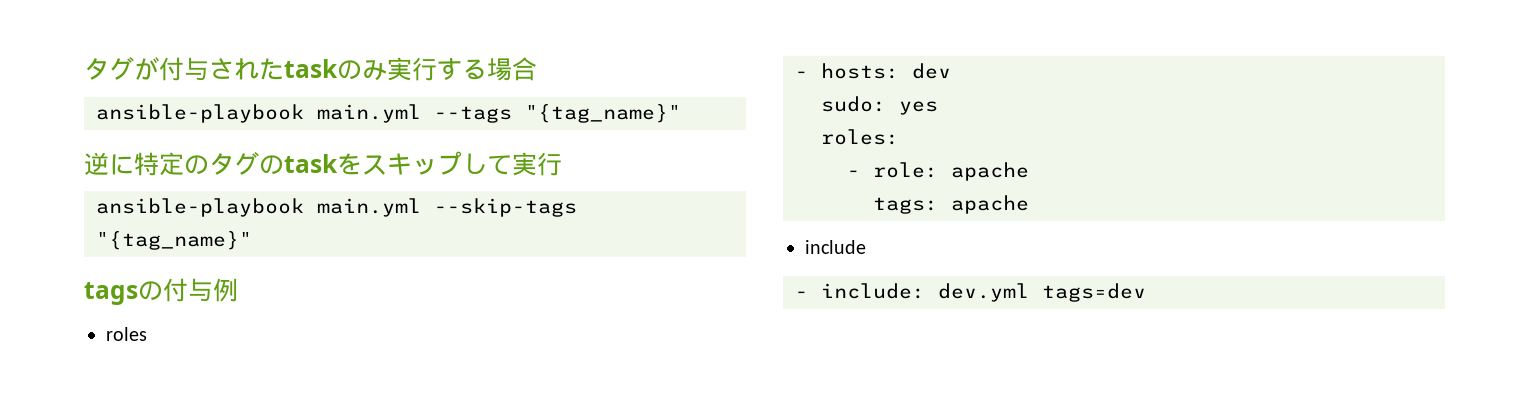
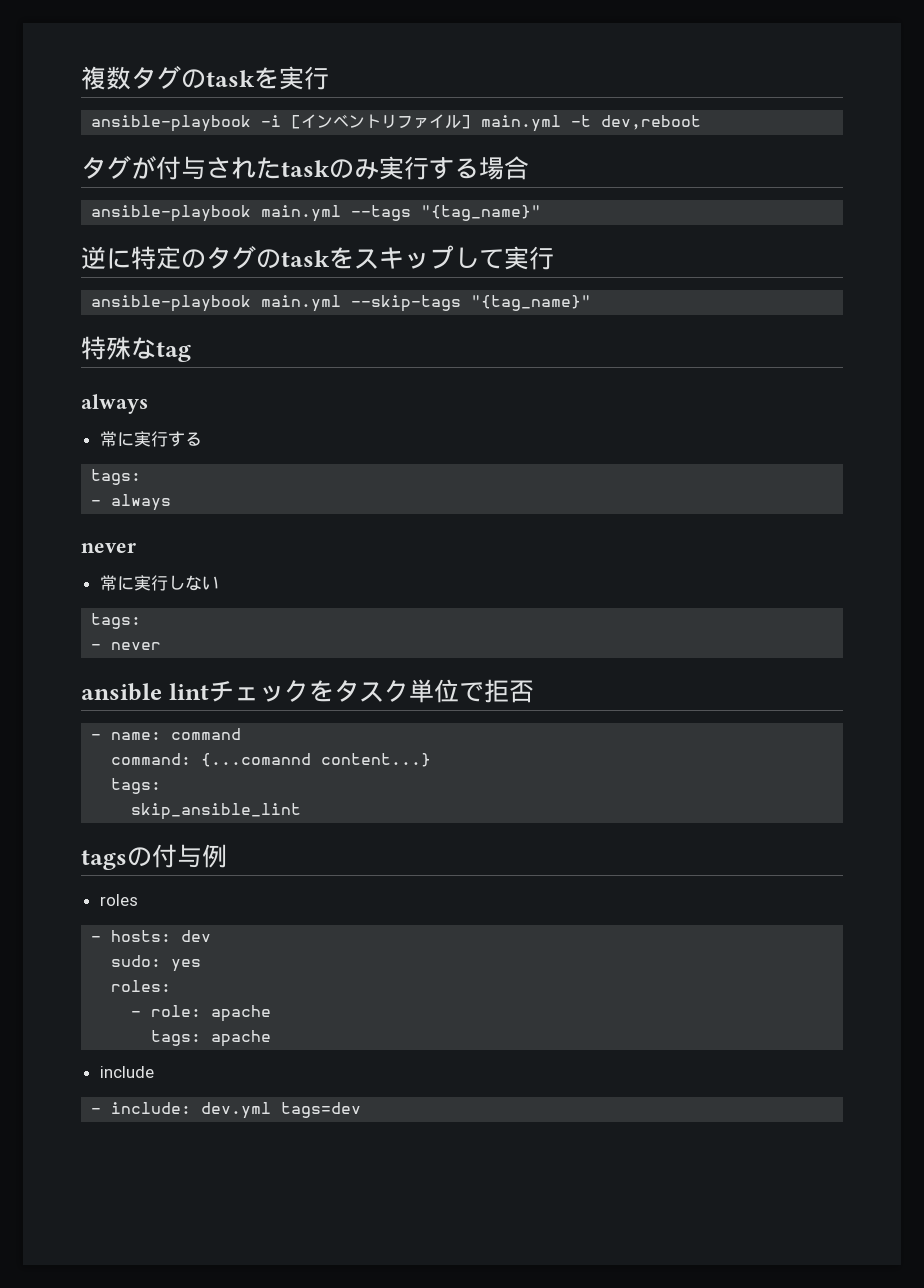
(84, 69) none -> [81,66,329,90] [91,114,702,132] 複数タグのtaskを実行 // ansible-playbook -i [インベントリファイル] main.yml -t dev,reboot //
(252, 240) none -> [81,336,191,362] [81,394,148,414] [99,431,202,447] [91,469,142,485] [91,494,172,511] [81,543,136,553] [99,575,219,591] [91,613,142,629] [91,642,162,650] [81,679,534,703] [91,728,242,740] [111,753,432,767] [111,778,162,794] [131,803,302,820] // 特殊なtag // always // 常に実行する // tags: // - always // never // 常に実行しない // tags: // - never // ansible lintチェックをタスク単位で拒否 // - name: command // command: {...comannd content...} // tags: // skip_ansible_lint

